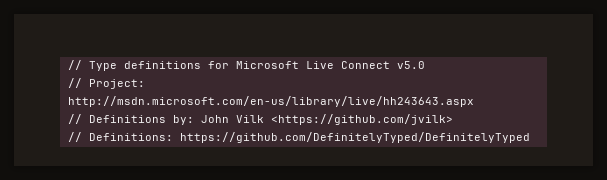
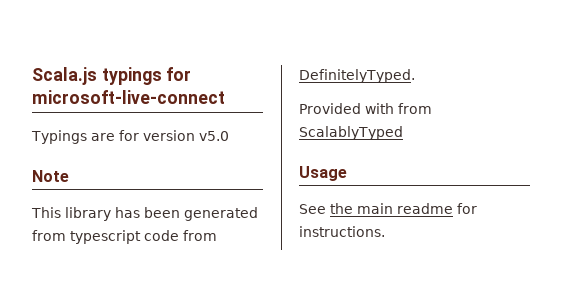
[67,60,425,71] [67,78,145,89] [67,96,474,107] [67,114,453,125] [67,132,530,143] // Type definitions for Microsoft Live Connect v5.0 // // Project: http://msdn.microsoft.com/en-us/library/live/hh243643.aspx // // Definitions by: John Vilk <https://github.com/jvilk> // // Definitions: https://github.com/DefinitelyTyped/DefinitelyTyped -> [32,67,192,85] [32,90,225,104] [31,130,229,144] [32,170,69,182] [31,207,258,221] [32,230,217,244] [299,69,415,83] [299,103,432,114] [299,126,403,140] [299,166,347,181] [299,203,477,214] [299,226,385,237] Scala.js typings for microsoft-live-connect // Typings are for version v5.0 // Note // This library has been generated from typescript code from DefinitelyTyped. // Provided with from ScalablyTyped // Usage // See the main readme for instructions.

